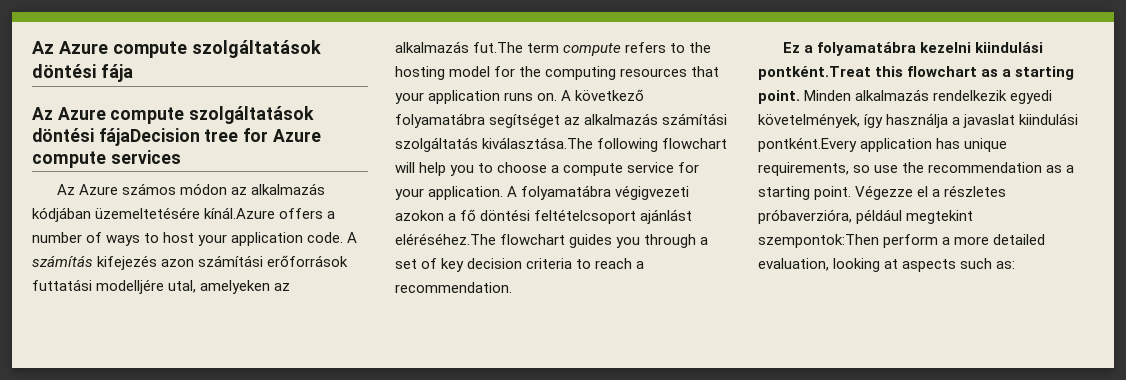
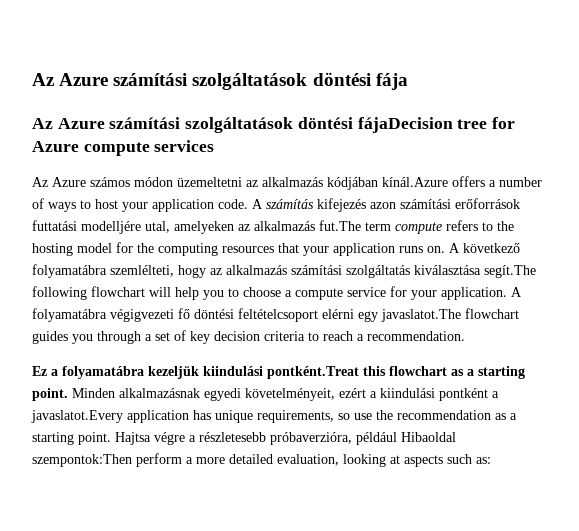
[32,41,187,58] Az Azure compute -> [32,73,188,86] Az Azure számítási
[110,107,185,124] compute -> [109,117,181,129] számítási
(227, 189) none -> [177,177,242,187] üzemeltetni
[95,207,201,219] üzemeltetésére -> (378, 183) none
[489,113,561,128] segítséget -> [110,265,206,278] szemlélteti, hogy
[482,137,594,149] kiválasztása.The -> [414,265,536,278] kiválasztása segít.The
[395,210,457,221] azokon a -> (174, 315) none
[640,209,693,224] [395,233,496,245] ajánlást eléréséhez.The -> [322,309,461,322] elérni egy javaslatot.The
[919,42,971,53] kezelni -> [148,366,199,379] kezeljük
[855,89,1053,104] [758,113,1079,128] [758,137,857,152] alkalmazás rendelkezik egyedi követelmények, így használja a javaslat kiindulási pontként.Every -> [119,388,499,401] [31,410,123,423] alkalmazásnak egyedi követelményeit, ezért a kiindulási pontként a javaslatot.Every
[855,185,1007,200] Végezze el a részletes -> [115,432,266,445] Hajtsa végre a részletesebb
[906,210,974,224] megtekint -> [401,432,456,442] Hibaoldal

